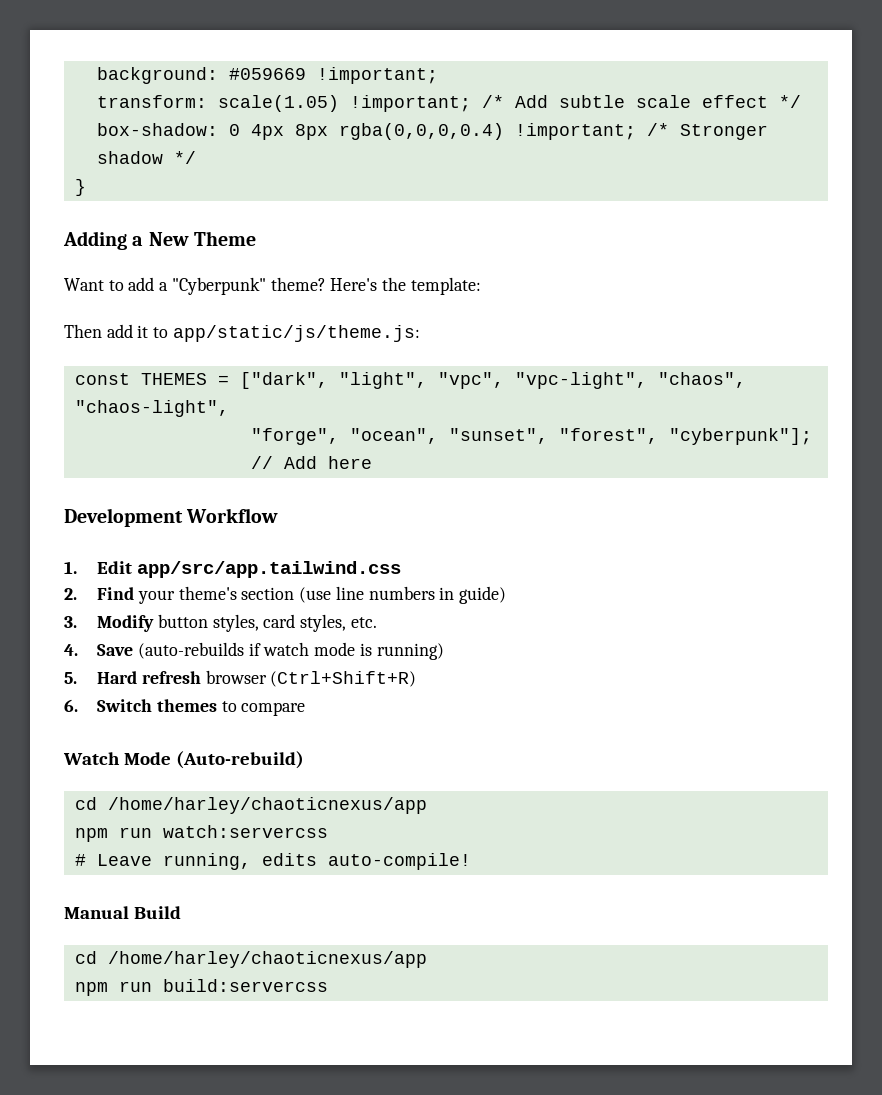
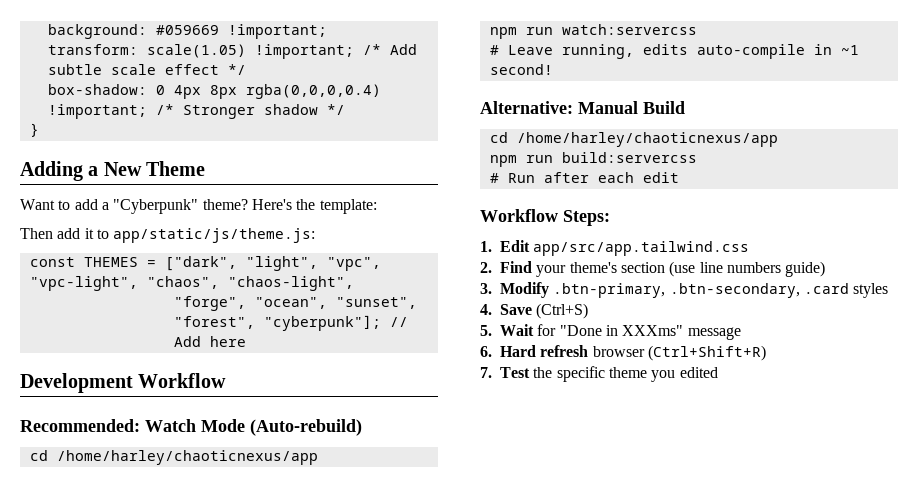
[64,561,402,578] [64,586,506,604] [64,614,377,632] [64,642,444,660] [64,670,417,687] [64,699,306,716] 1. Edit app/src/app.tailwind.css // 2. Find your theme's section (use line numbers in guide) // 3. Modify button styles, card styles, etc. // 4. Save (auto-rebuilds if watch mode is running) // 5. Hard refresh browser (Ctrl+Shift+R) // 6. Switch themes to compare // -> [20,419,140,432] Recommended:
[327,853,471,870] auto-compile! // -> [696,44,859,59] [489,64,553,75] [480,101,573,114] auto-compile in ~1 second! // Alternative:
(328, 985) none -> [489,172,679,183] [480,209,610,226] [480,240,750,256] [480,261,826,277] [480,282,889,298] [480,303,589,319] [480,324,741,340] [480,345,766,361] [480,366,718,382] // # Run after each edit // Workflow Steps: // 1. Edit app/src/app.tailwind.css // 2. Find your theme's section (use line numbers guide) // 3. Modify .btn-primary, .btn-secondary, .card styles // 4. Save (Ctrl+S) // 5. Wait for "Done in XXXms" message // 6. Hard refresh browser (Ctrl+Shift+R) // 7. Test the specific theme you edited

